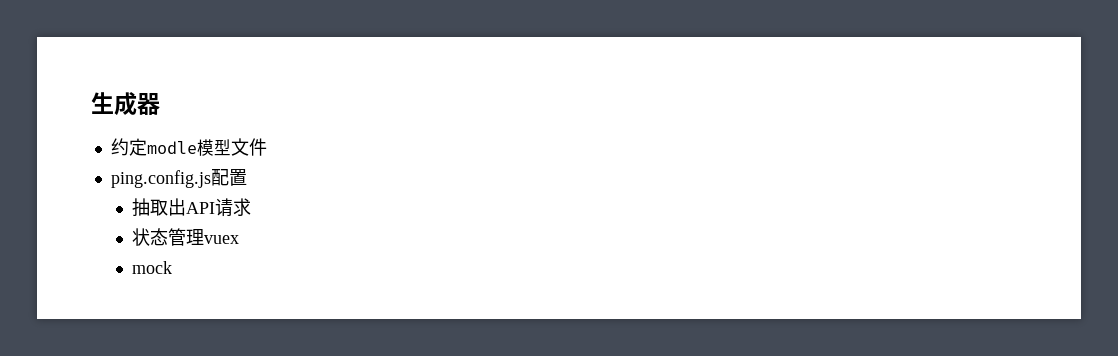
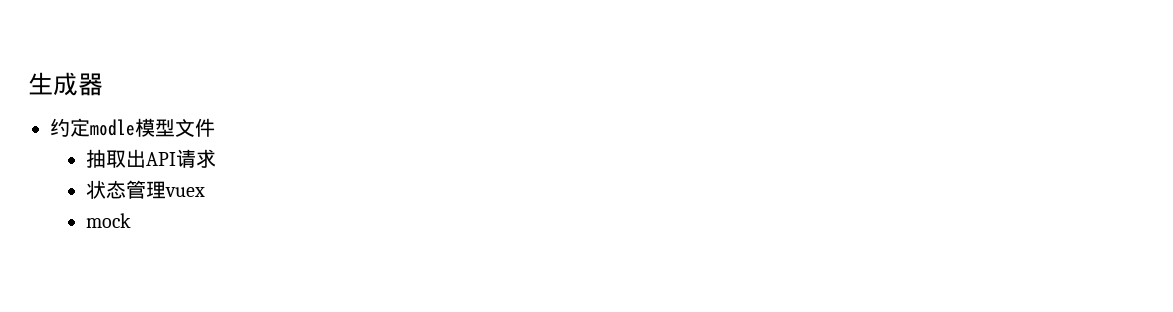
[110,169,247,188] // ping.config.js配置 -> (215, 127) none

